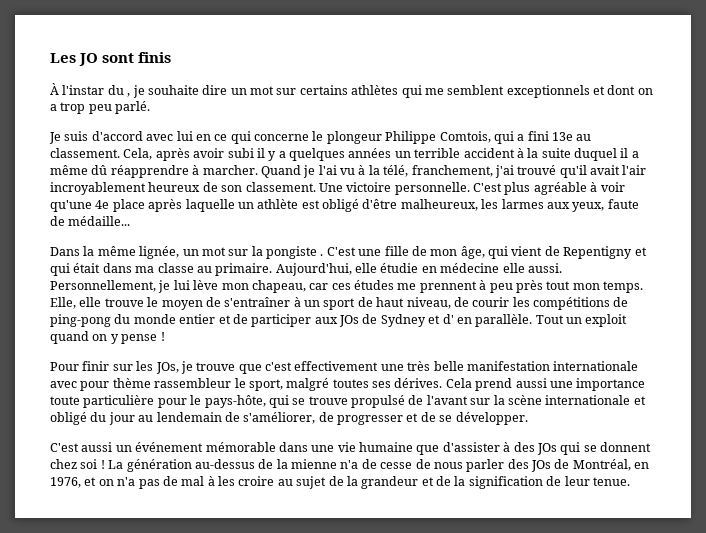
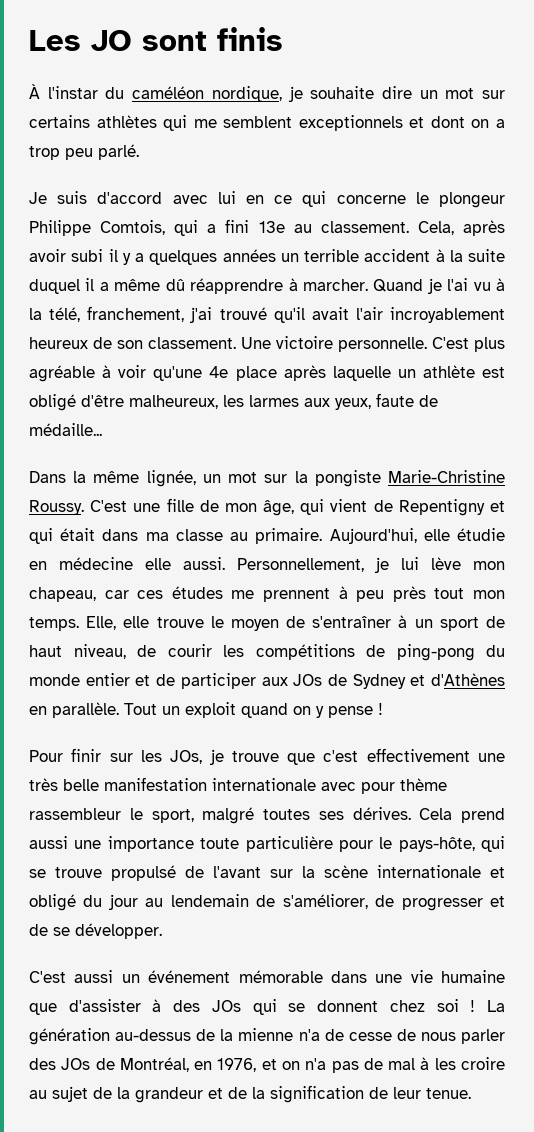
[127,93,131,97] , -> [132,86,282,102] caméléon nordique,
[320,254,324,256] . -> [388,470,506,483] [29,500,84,515] Marie-Christine Roussy.
[442,314,454,324] d' -> [430,673,505,686] d'Athènes

